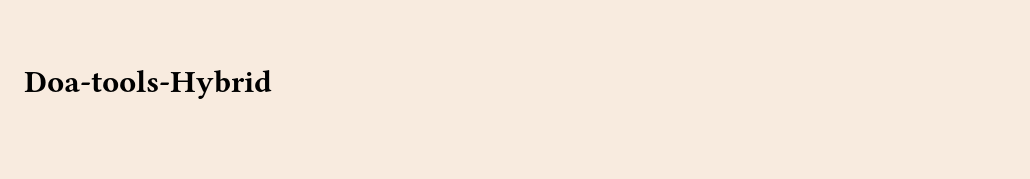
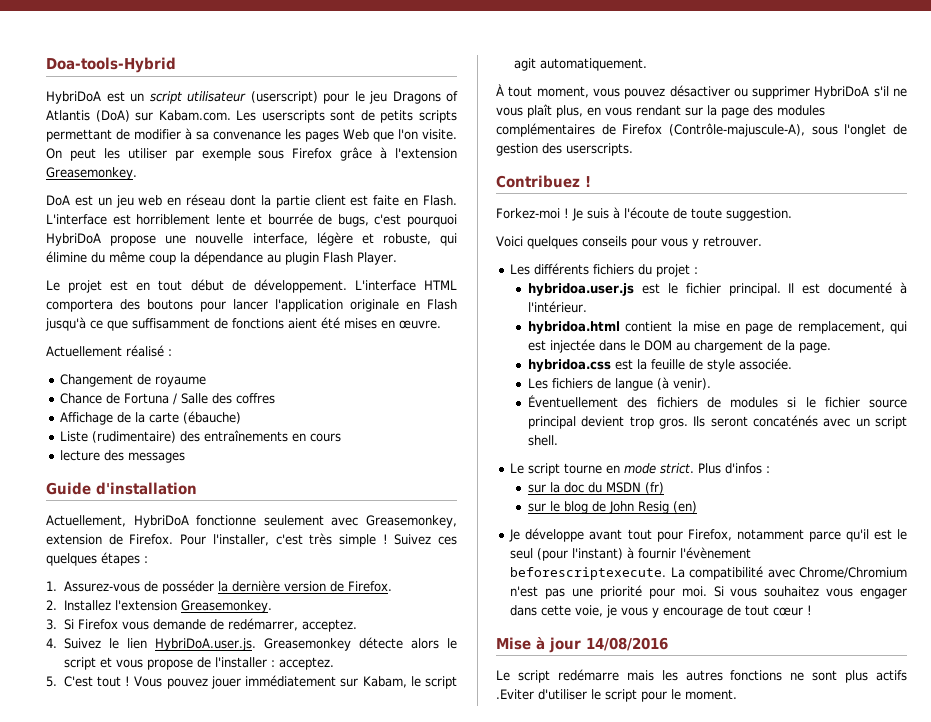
(272, 84) none -> [46,91,458,104] [46,110,457,123] [46,128,457,142] [46,147,457,161] [46,167,137,180] [46,194,457,208] [46,213,457,227] [46,232,457,246] [46,251,397,265] [46,279,457,293] [46,299,457,312] [45,317,441,331] [46,345,172,357] [60,374,207,387] [60,393,276,405] [60,411,242,425] [60,430,342,443] [60,450,186,463] [46,482,197,495] [46,515,457,528] [46,533,457,547] [46,552,148,566] [46,580,392,594] [46,600,272,613] [46,618,357,632] [46,637,458,651] [63,657,334,670] [46,675,458,689] [513,58,647,71] [496,84,907,99] [496,104,825,118] [496,123,907,137] [496,143,633,156] [496,175,591,188] [496,207,792,221] [496,236,762,249] [510,263,699,277] [528,282,907,296] [528,301,588,313] [528,321,907,334] [528,339,832,353] [528,358,793,372] [528,377,712,391] [528,395,907,408] [528,415,907,429] [528,435,559,446] [510,463,771,476] [528,482,665,494] [528,501,698,514] [509,528,907,542] [510,547,752,561] [510,566,907,580] [510,585,907,599] [510,605,813,618] [496,637,668,653] [496,669,907,683] [496,689,737,702] // HybriDoA est un script utilisateur (userscript) pour le jeu Dragons of Atlantis (DoA) sur Kabam.com. Les userscripts sont de petits scripts permettant de modifier à sa convenance les pages Web que l'on visite. On peut les utiliser par exemple sous Firefox grâce à l'extension Greasemonkey. // DoA est un jeu web en réseau dont la partie client est faite en Flash. L'interface est horriblement lente et bourrée de bugs, c'est pourquoi HybriDoA propose une nouvelle interface, légère et robuste, qui élimine du même coup la dépendance au plugin Flash Player. // Le projet est en tout début de développement. L'interface HTML comportera des boutons pour lancer l'application originale en Flash jusqu'à ce que suffisamment de fonctions aient été mises en œuvre. // Actuellement réalisé : // Changement de royaume // Chance de Fortuna / Salle des coffres // Affichage de la carte (ébauche) // Liste (rudimentaire) des entraînements en cours // lecture des messages // Guide d'installation // Actuellement, HybriDoA fonctionne seulement avec Greasemonkey, extension de Firefox. Pour l'installer, c'est très simple ! Suivez ces quelques étapes : // 1. Assurez-vous de posséder la dernière version de Firefox. // 2. Installez l'extension Greasemonkey. // 3. Si Firefox vous demande de redémarrer, acceptez. // 4. Suivez le lien HybriDoA.user.js. Greasemonkey détecte alors le script et vous propose de l'installer : acceptez. // 5. C'est tout ! Vous pouvez jouer immédiatement sur Kabam, le script agit automatiquement. // À tout moment, vous pouvez désactiver ou supprimer HybriDoA s'il ne vous plaît plus, en vous rendant sur la page des modules complémentaires de Firefox (Contrôle-majuscule-A), sous l'onglet de gestion des userscripts. // Contribuez ! // Forkez-moi ! Je suis à l'écoute de toute suggestion. // Voici quelques conseils pour vous y retrouver. // Les différents fichiers du projet : // hybridoa.user.js est le fichier principal. Il est documenté à l'intérieur. // hybridoa.html contient la mise en page de remplacement, qui est injectée dans le DOM au chargement de la page. // hybridoa.css est la feuille de style associée. // Les fichiers de langue (à venir). // Éventuellement des fichiers de modules si le fichier source principal devient trop gros. Ils seront concaténés avec un script shell. // Le script tourne en mode strict. Plus d'infos : // sur la doc du MSDN (fr) // sur le blog de John Resig (en) // Je développe avant tout pour Firefox, notamment parce qu'il est le seul (pour l'instant) à fournir l'évènement beforescriptexecute. La compatibilité avec Chrome/Chromium n'est pas une priorité pour moi. Si vous souhaitez vous engager dans cette voie, je vous y encourage de tout cœur ! // Mise à jour 14/08/2016 // Le script redémarre mais les autres fonctions ne sont plus actifs .Eviter d'utiliser le script pour le moment.

